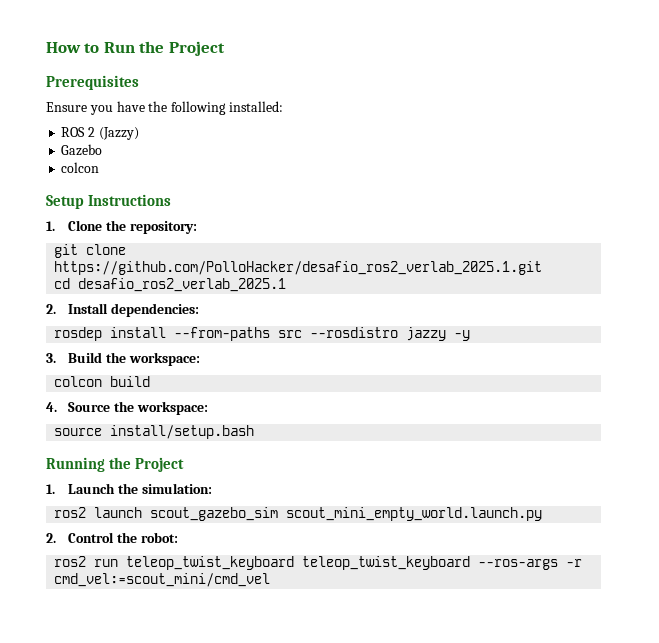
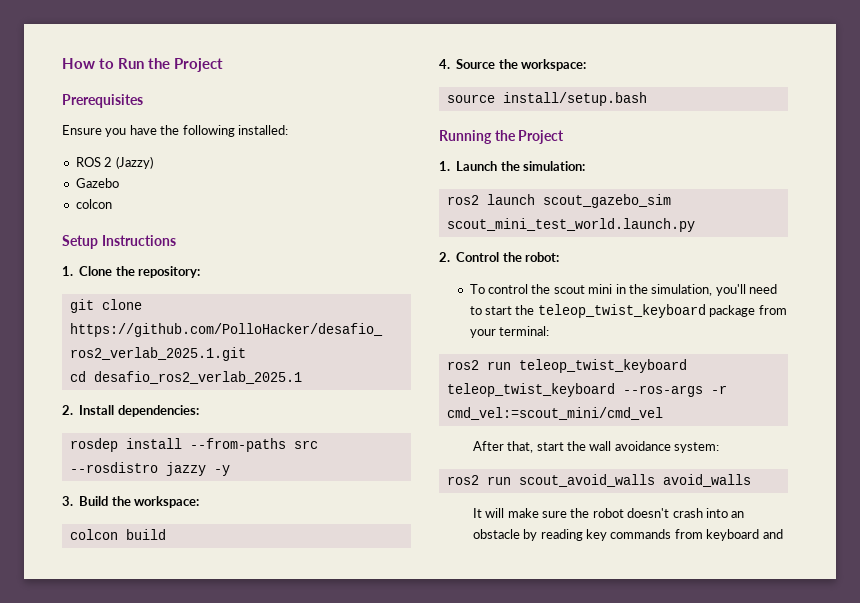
[286,507,543,521] scout_mini_empty_world.launch.py -> [446,218,695,232] scout_mini_test_world.launch.py
(178, 537) none -> [469,284,778,296] [469,304,787,318] [469,326,550,338] // To control the scout mini in the simulation, you'll need to start the teleop_twist_keyboard package from your terminal:
(271, 580) none -> [472,441,720,453] [446,474,751,487] [472,508,745,518] [472,529,783,541] // After that, start the wall avoidance system: // ros2 run scout_avoid_walls avoid_walls // It will make sure the robot doesn't crash into an obstacle by reading key commands from keyboard and

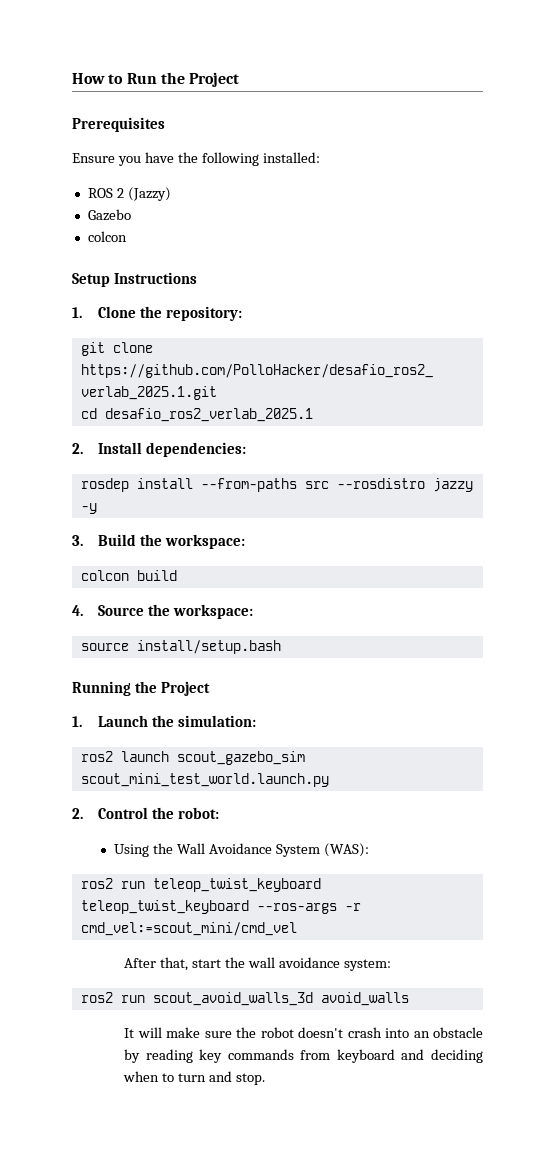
[469,284,778,296] [469,304,787,318] [469,326,550,338] To control the scout mini in the simulation, you'll need to start the teleop_twist_keyboard package from your terminal: -> [113,843,369,857] Using the Wall Avoidance System (WAS):
[518,474,655,487] scout_avoid_walls -> [152,992,313,1006] scout_avoid_walls_3d
(783, 534) none -> [431,1049,483,1063] [123,1071,265,1085] deciding when to turn and stop.

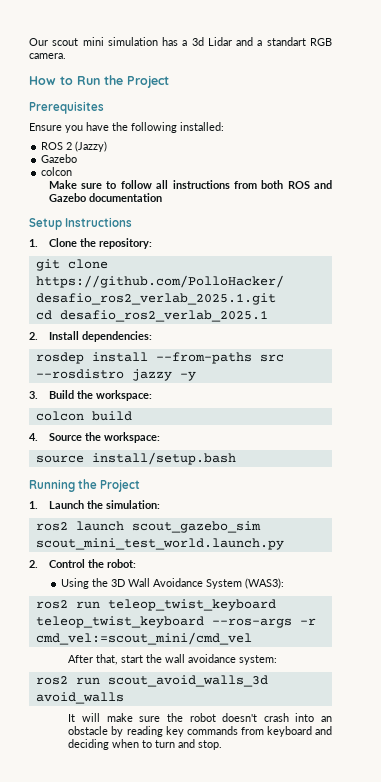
(72, 78) none -> [29,37,332,46] [29,53,66,59] Our scout mini simulation has a 3d Lidar and a standart RGB camera. //
(127, 236) none -> [48,180,333,189] [48,193,162,202] // Make sure to follow all instructions from both ROS and Gazebo documentation
(173, 848) none -> [110,579,125,587] 3D
[323,843,369,857] (WAS): -> [244,578,284,589] (WAS3):

